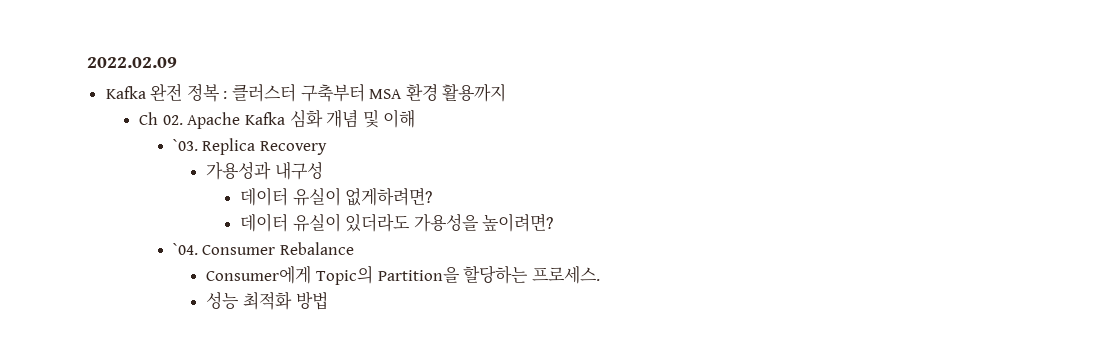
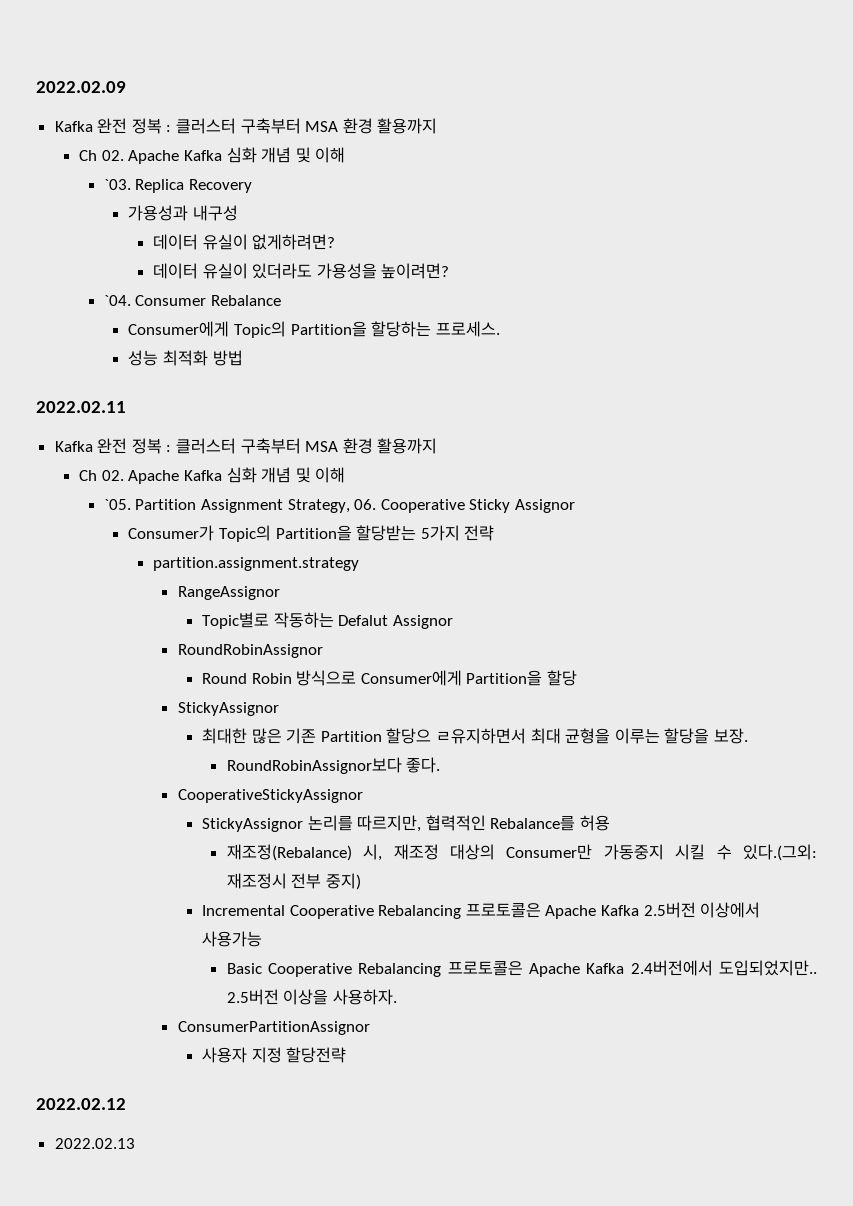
(328, 300) none -> [36,401,126,413] [54,438,438,454] [79,467,346,484] [103,499,575,513] [128,525,495,542] [152,557,359,571] [177,586,280,600] [202,612,453,629] [177,644,323,658] [202,670,578,686] [177,702,279,716] [202,728,749,744] [226,757,441,774] [177,789,363,803] [202,815,611,832] [226,844,817,861] [226,873,361,890] [202,902,761,919] [202,931,263,947] [226,960,817,977] [226,989,397,1005] [177,1021,370,1035] [202,1047,347,1063] [36,1098,126,1110] [54,1138,135,1149] // 2022.02.11 // Kafka 완전 정복 : 클러스터 구축부터 MSA 환경 활용까지 // Ch 02. Apache Kafka 심화 개념 및 이해 // `05. Partition Assignment Strategy, 06. Cooperative Sticky Assignor // Consumer가 Topic의 Partition을 할당받는 5가지 전략 // partition.assignment.strategy // RangeAssignor // Topic별로 작동하는 Defalut Assignor // RoundRobinAssignor // Round Robin 방식으로 Consumer에게 Partition을 할당 // StickyAssignor // 최대한 많은 기존 Partition 할당으 ㄹ유지하면서 최대 균형을 이루는 할당을 보장. // RoundRobinAssignor보다 좋다. // CooperativeStickyAssignor // StickyAssignor 논리를 따르지만, 협력적인 Rebalance를 허용 // 재조정(Rebalance) 시, 재조정 대상의 Consumer만 가동중지 시킬 수 있다.(그외: 재조정시 전부 중지) // Incremental Cooperative Rebalancing 프로토콜은 Apache Kafka 2.5버전 이상에서 사용가능 // Basic Cooperative Rebalancing 프로토콜은 Apache Kafka 2.4버전에서 도입되었지만.. 2.5버전 이상을 사용하자. // ConsumerPartitionAssignor // 사용자 지정 할당전략 // 2022.02.12 // 2022.02.13

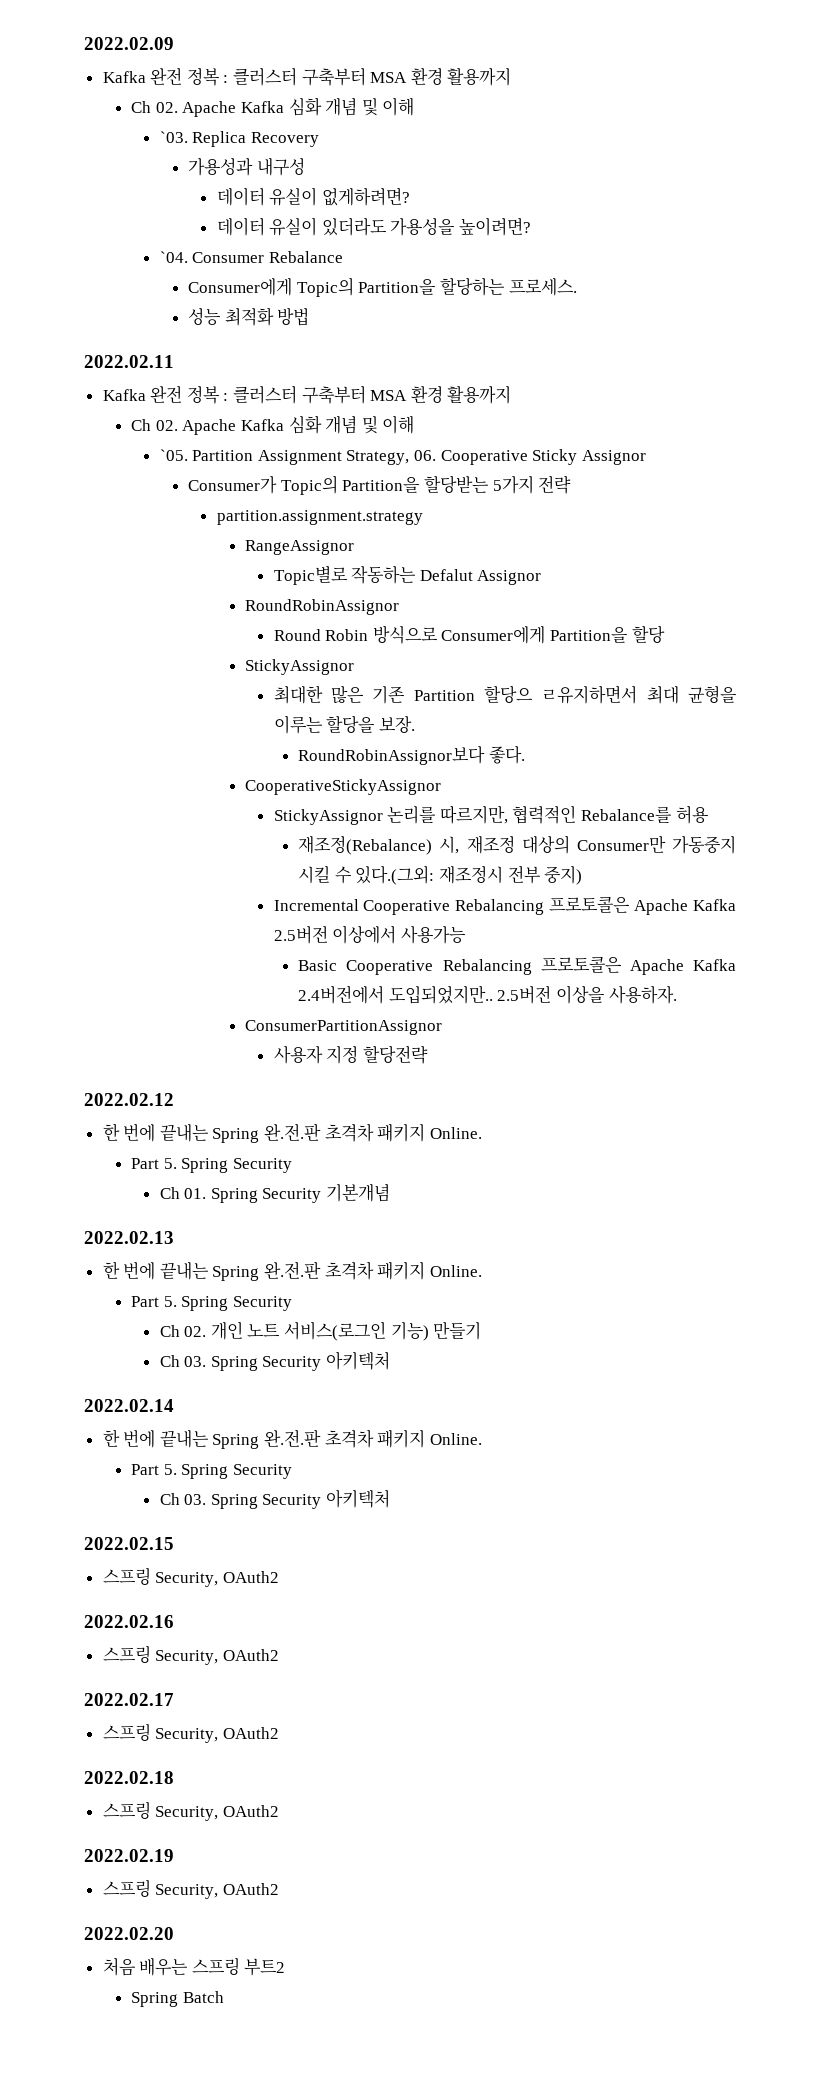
[54,1138,135,1149] 2022.02.13 -> [102,1123,482,1143] [131,1158,292,1173] [159,1183,391,1203] [84,1231,174,1244] [102,1261,482,1281] [131,1296,292,1311] [159,1321,482,1341] [159,1351,391,1371] [84,1399,174,1412] [102,1429,482,1449] [131,1464,292,1479] [159,1489,391,1509] [84,1537,174,1550] [102,1567,279,1587] [84,1615,174,1628] [102,1645,279,1665] [84,1693,174,1706] [102,1723,279,1743] [84,1771,174,1784] [102,1801,279,1821] [84,1849,174,1862] [102,1879,279,1899] [84,1927,174,1940] [102,1957,286,1976] [131,1991,224,2007] 한 번에 끝내는 Spring 완.전.판 초격차 패키지 Online. // Part 5. Spring Security // Ch 01. Spring Security 기본개념 // 2022.02.13 // 한 번에 끝내는 Spring 완.전.판 초격차 패키지 Online. // Part 5. Spring Security // Ch 02. 개인 노트 서비스(로그인 기능) 만들기 // Ch 03. Spring Security 아키텍처 // 2022.02.14 // 한 번에 끝내는 Spring 완.전.판 초격차 패키지 Online. // Part 5. Spring Security // Ch 03. Spring Security 아키텍처 // 2022.02.15 // 스프링 Security, OAuth2 // 2022.02.16 // 스프링 Security, OAuth2 // 2022.02.17 // 스프링 Security, OAuth2 // 2022.02.18 // 스프링 Security, OAuth2 // 2022.02.19 // 스프링 Security, OAuth2 // 2022.02.20 // 처음 배우는 스프링 부트2 // Spring Batch

